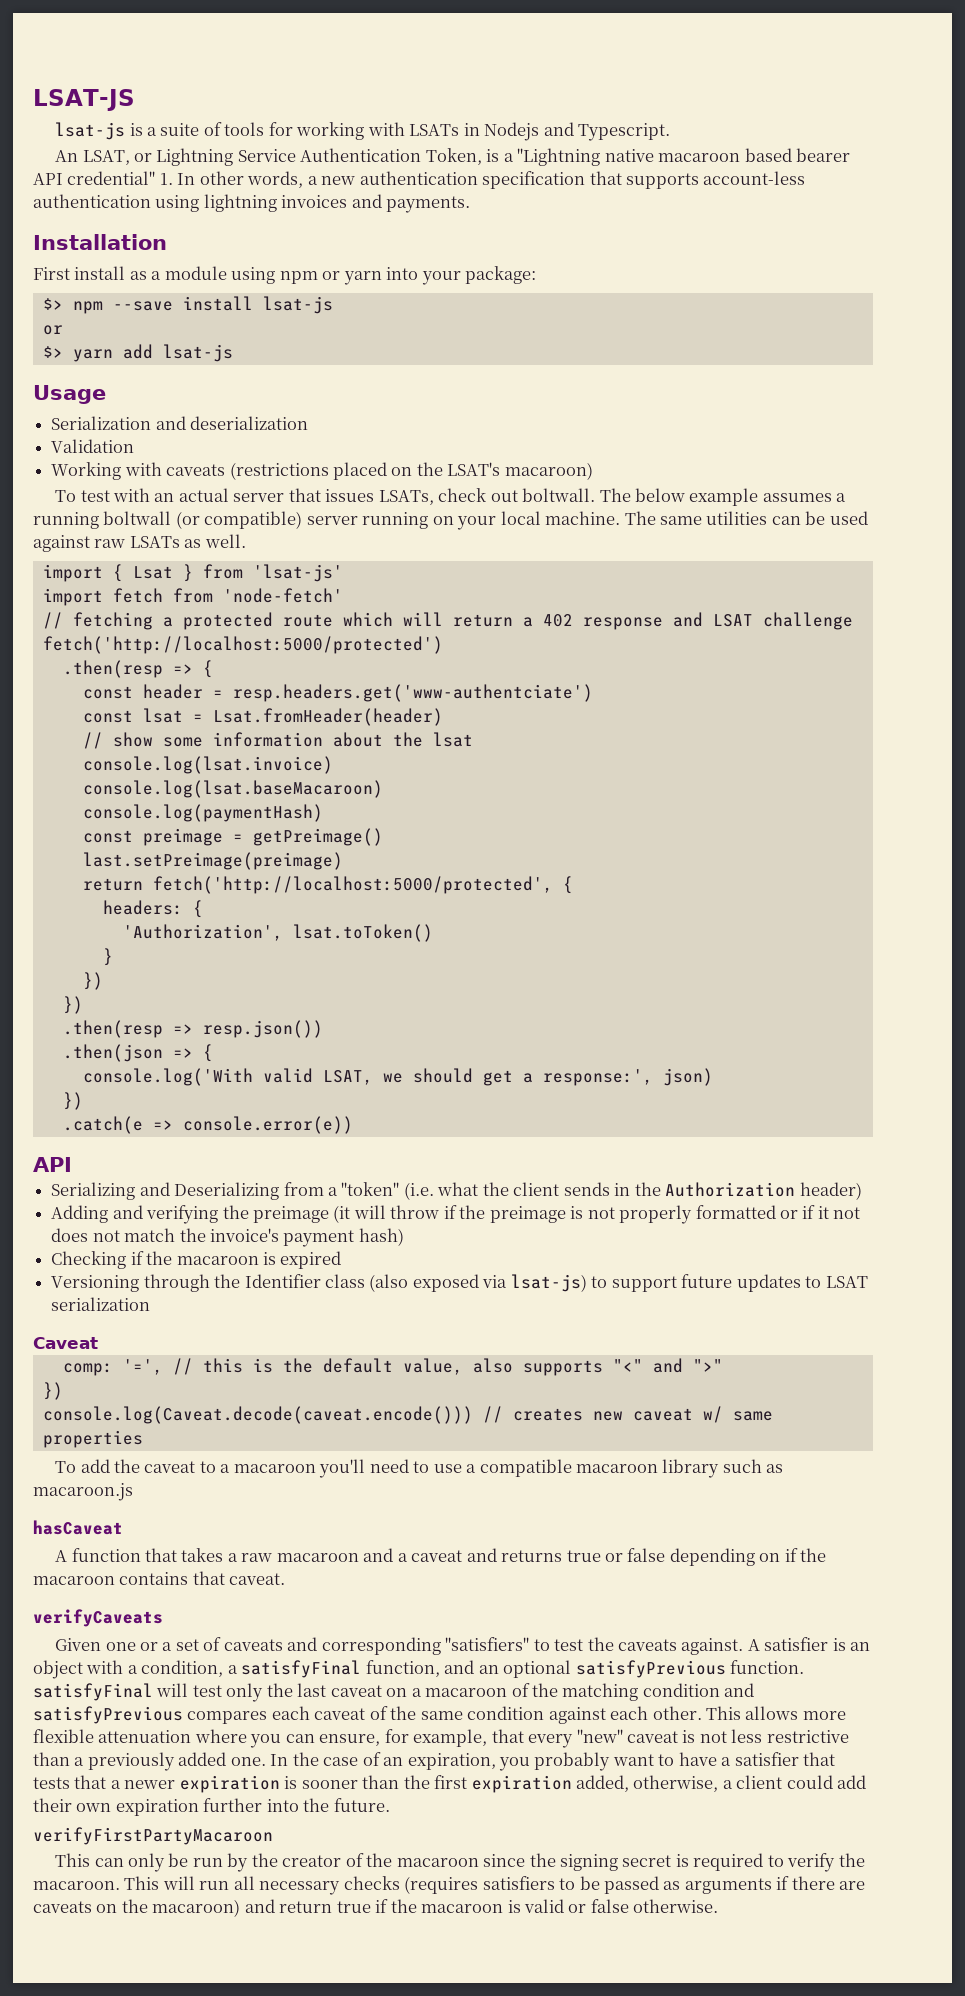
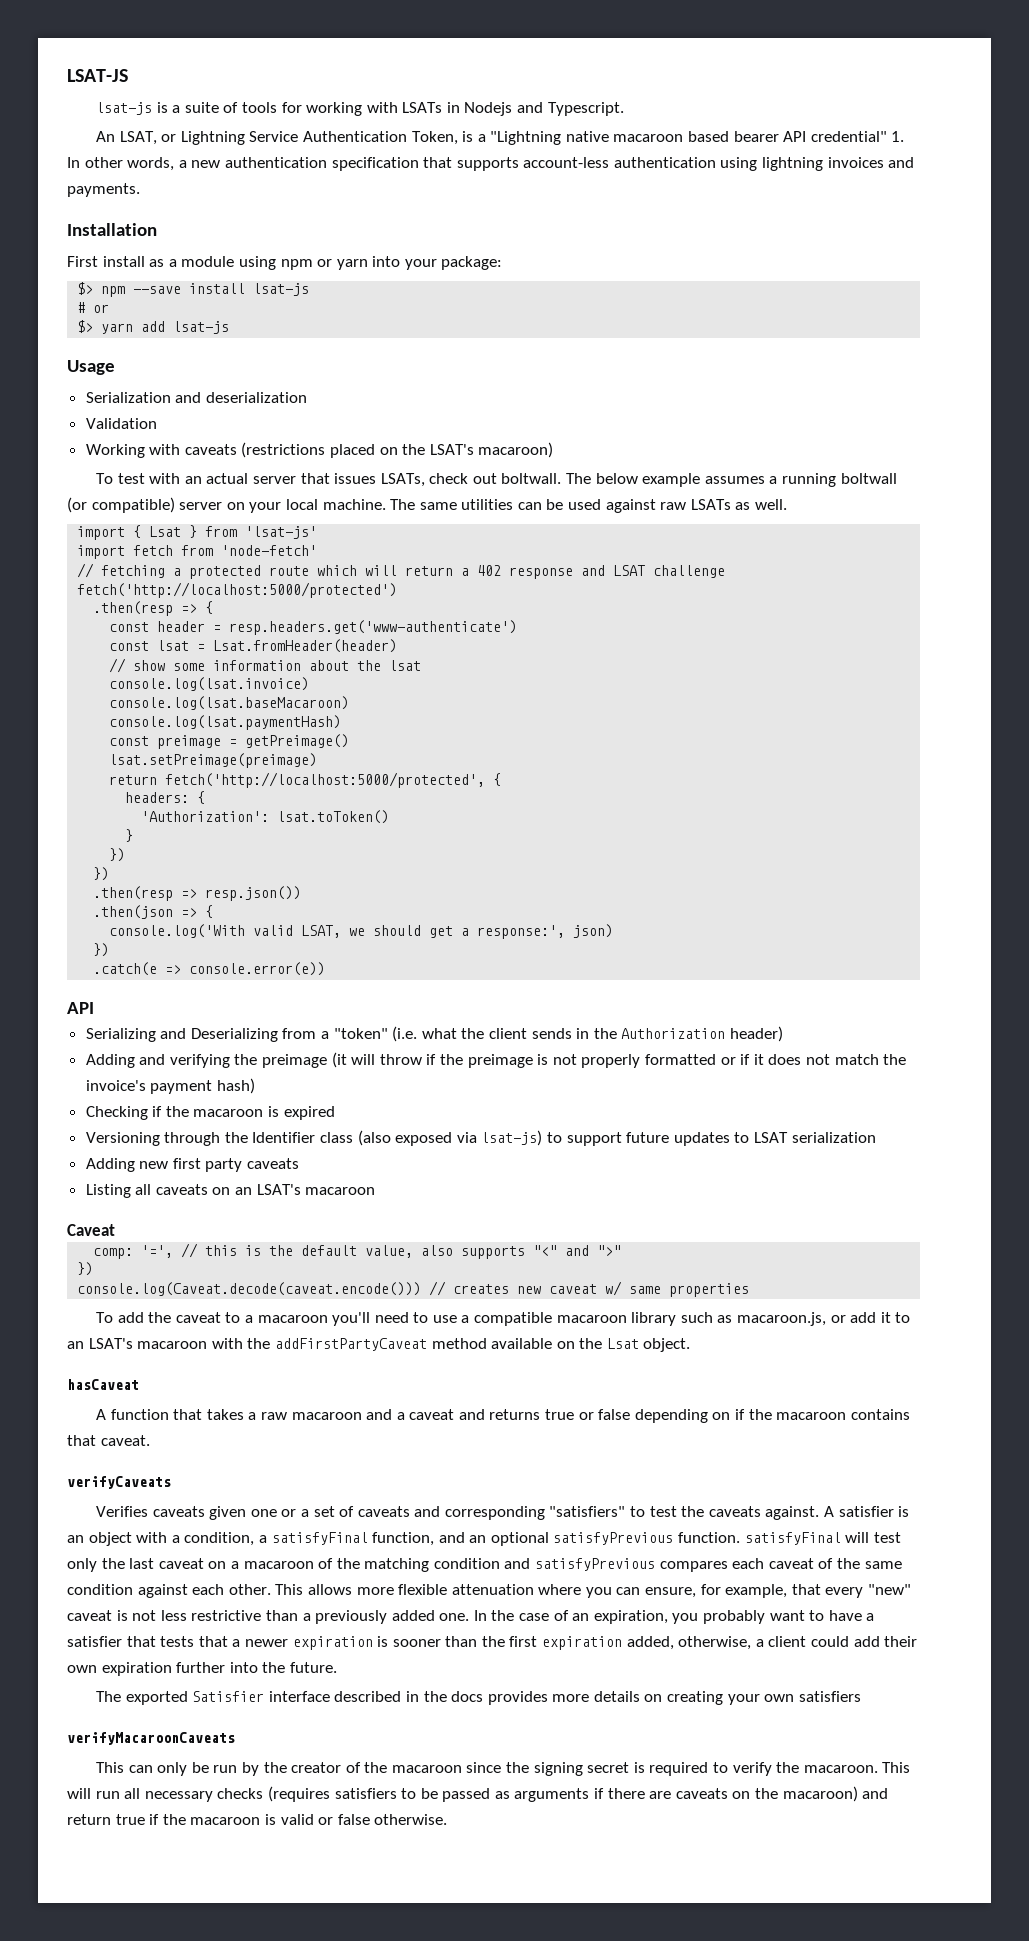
(333, 305) none -> [77,302,86,313] #
[362,512,429,529] running -> (223, 506) none
[232,684,593,702] resp.headers.get('www-authentciate') -> [229,620,518,635] resp.headers.get('www-authenticate')
[82,804,323,822] console.log(paymentHash) -> [109,715,342,730] console.log(lsat.paymentHash)
[82,852,343,870] last.setPreimage(preimage) -> [109,753,318,768] lsat.setPreimage(preimage)
[122,924,283,941] 'Authorization', -> [141,811,270,822] 'Authorization':
[833,1207,861,1219] not -> (764, 1059) none
(151, 1304) none -> [85,1158,300,1172] [85,1184,376,1198] // Adding new first party caveats // Listing all caveats on an LSAT's macaroon
[33,1483,133,1501] macaroon.js -> [737,1312,911,1326] [67,1338,691,1352] macaroon.js, or add it to an LSAT's macaroon with the addFirstPartyCaveat method available on the Lsat object.
[55,1638,102,1651] Given -> [95,1506,247,1520] Verifies caveats given
[33,1827,273,1845] verifyFirstPartyMacaroon -> [95,1691,861,1705] [67,1732,235,1745] The exported Satisfier interface described in the docs provides more details on creating your own satisfiers // verifyMacaroonCaveats

